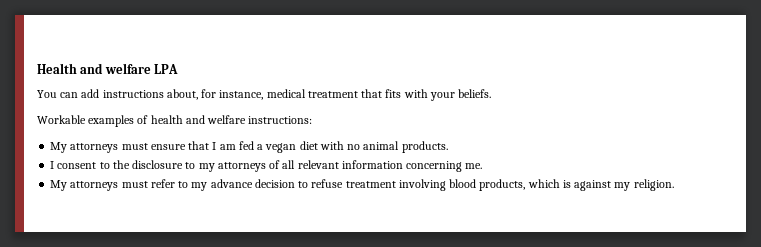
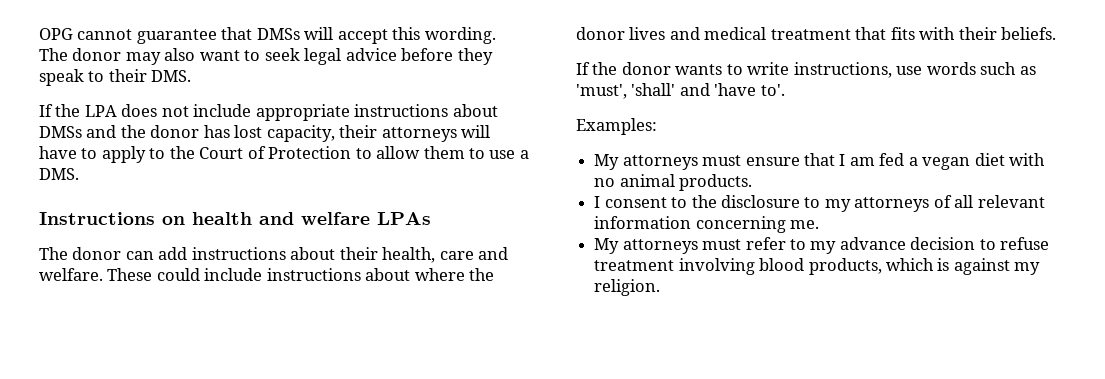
[37,63,179,74] [37,89,264,100] Health and welfare LPA // You can add instructions about, for instance, -> [39,27,496,44] [39,48,493,65] [39,69,192,86] [39,104,498,121] [39,125,491,142] [39,146,529,163] [39,168,79,180] [39,212,431,225] [39,247,509,263] [39,268,495,281] [576,27,700,40] OPG cannot guarantee that DMSs will accept this wording. The donor may also want to seek legal advice before they speak to their DMS. // If the LPA does not include appropriate instructions about DMSs and the donor has lost capacity, their attorneys will have to apply to the Court of Protection to allow them to use a DMS. // Instructions on health and welfare LPAs // The donor can add instructions about their health, care and welfare. These could include instructions about where the donor lives and
[429,92,455,101] your -> [958,27,997,40] their
[37,115,313,127] Workable examples of health and welfare instructions: -> [576,62,1036,78] [576,83,785,99] [576,118,657,135] If the donor wants to write instructions, use words such as 'must', 'shall' and 'have to'. // Examples:

